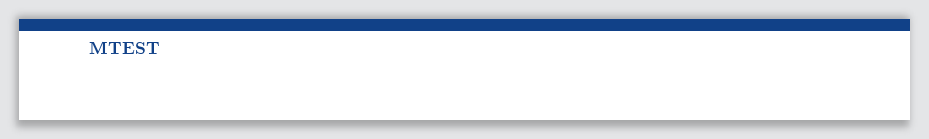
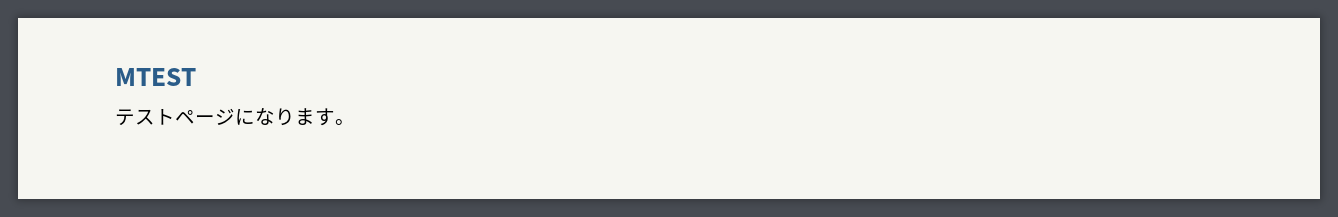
(160, 47) none -> [115,108,355,126] // テストページになります。

